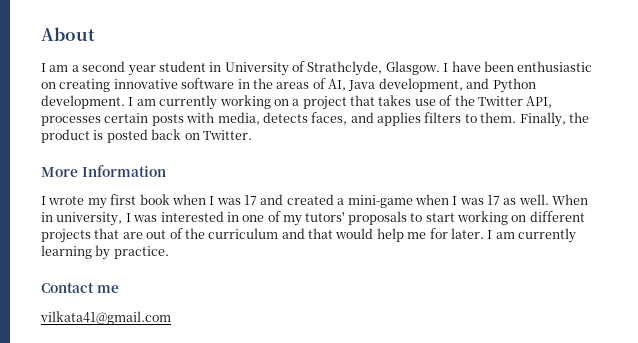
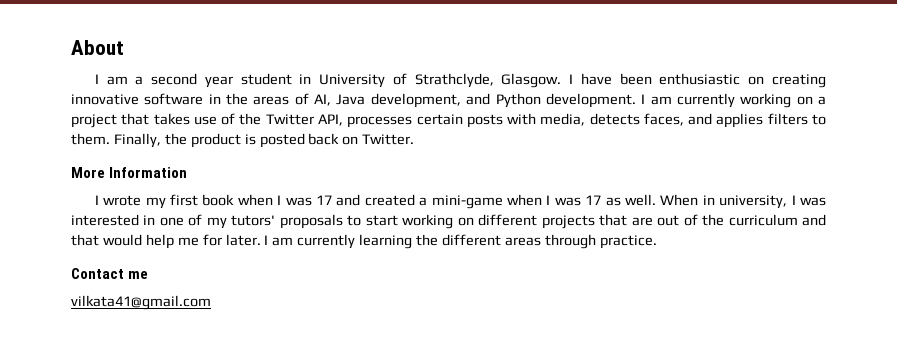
[95,245,111,260] by -> [416,234,596,249] the different areas through

